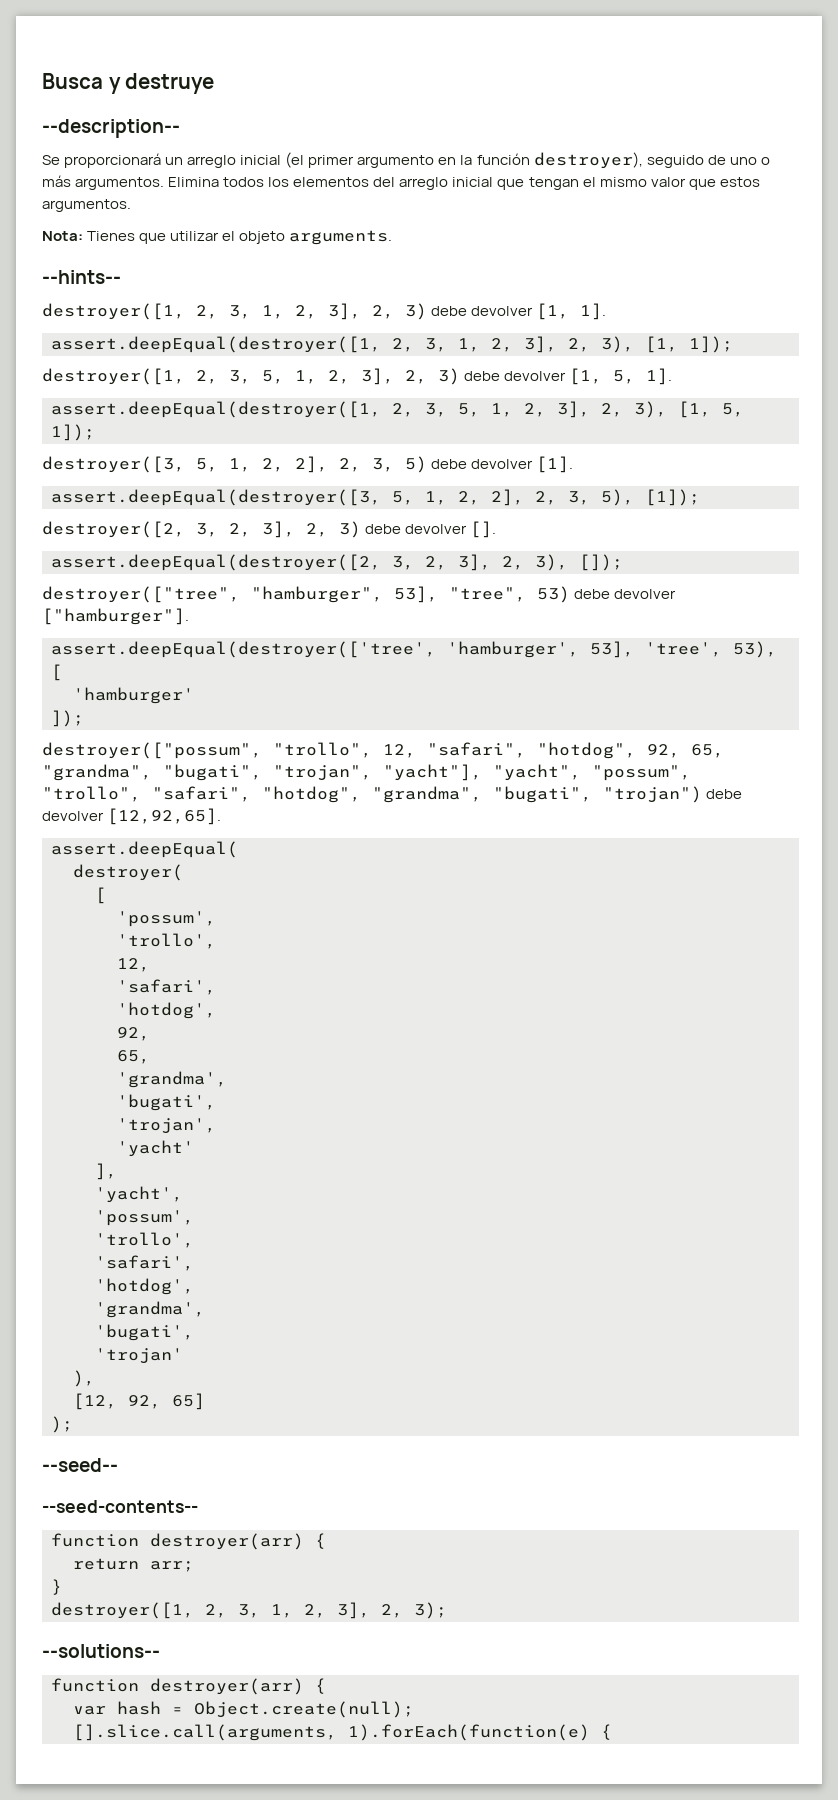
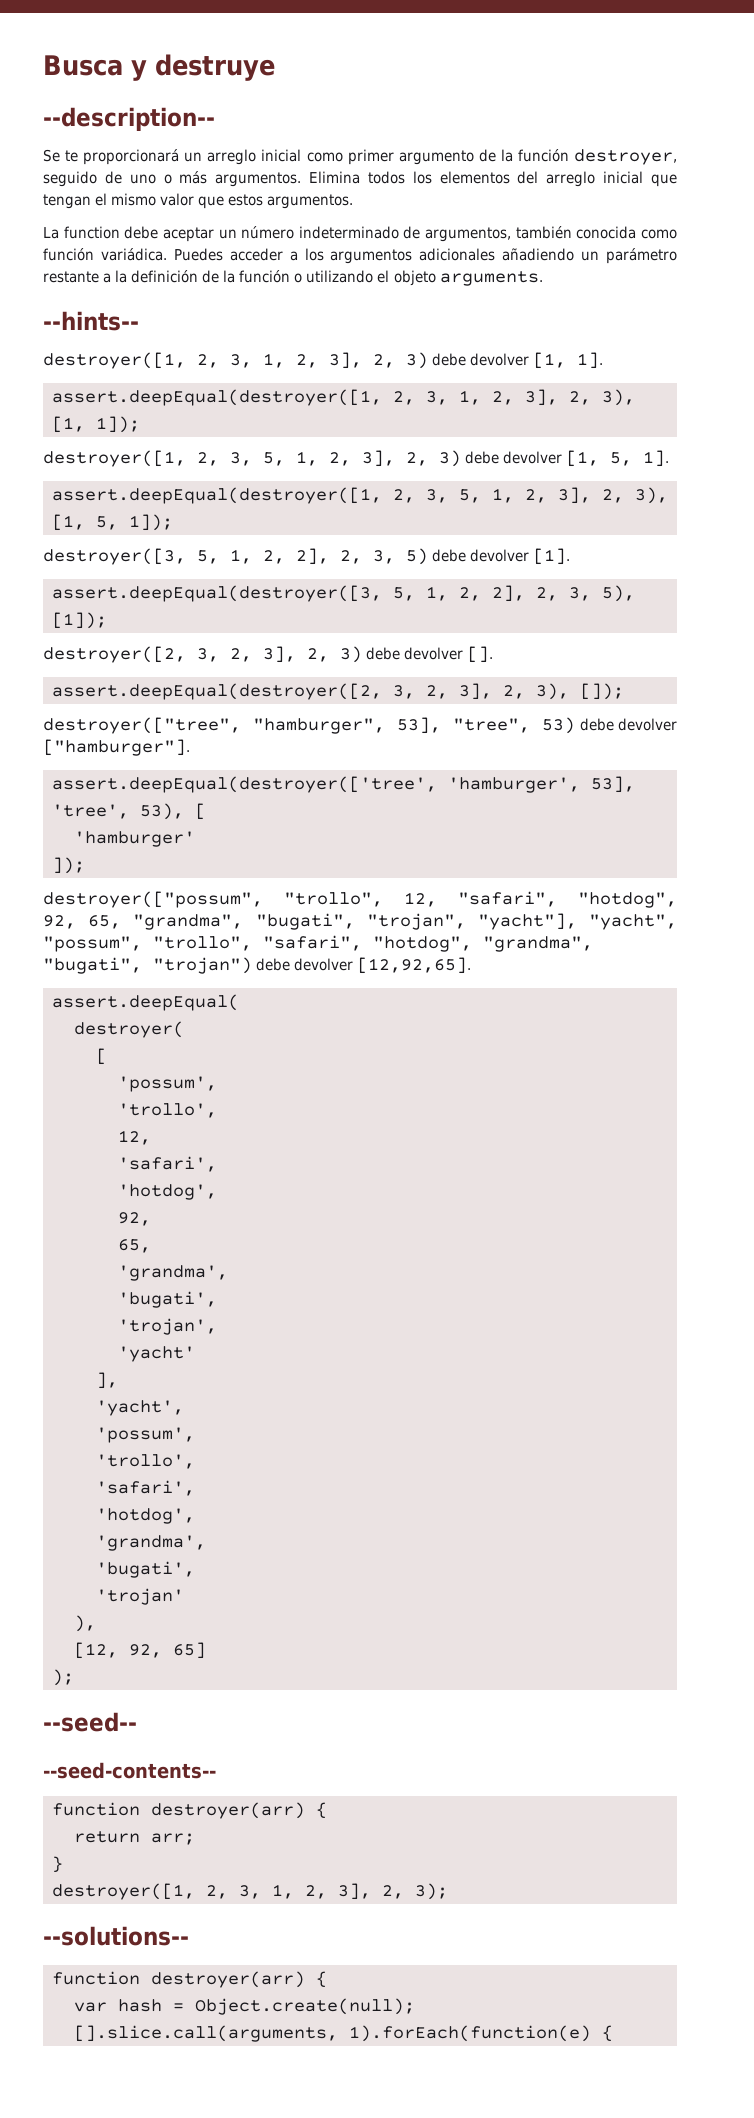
(60, 160) none -> [65,150,79,162] te
[285,152,305,168] (el -> [306,152,343,162] como
[438,152,643,169] en la función destroyer), -> [478,149,677,165] de la función destroyer,
[42,231,220,244] Nota: Tienes que utilizar -> [43,226,677,242] [43,248,677,264] [43,270,374,283] La function debe aceptar un número indeterminado de argumentos, también conocida como función variádica. Puedes acceder a los argumentos adicionales añadiendo un parámetro restante a la definición de la función o utilizando

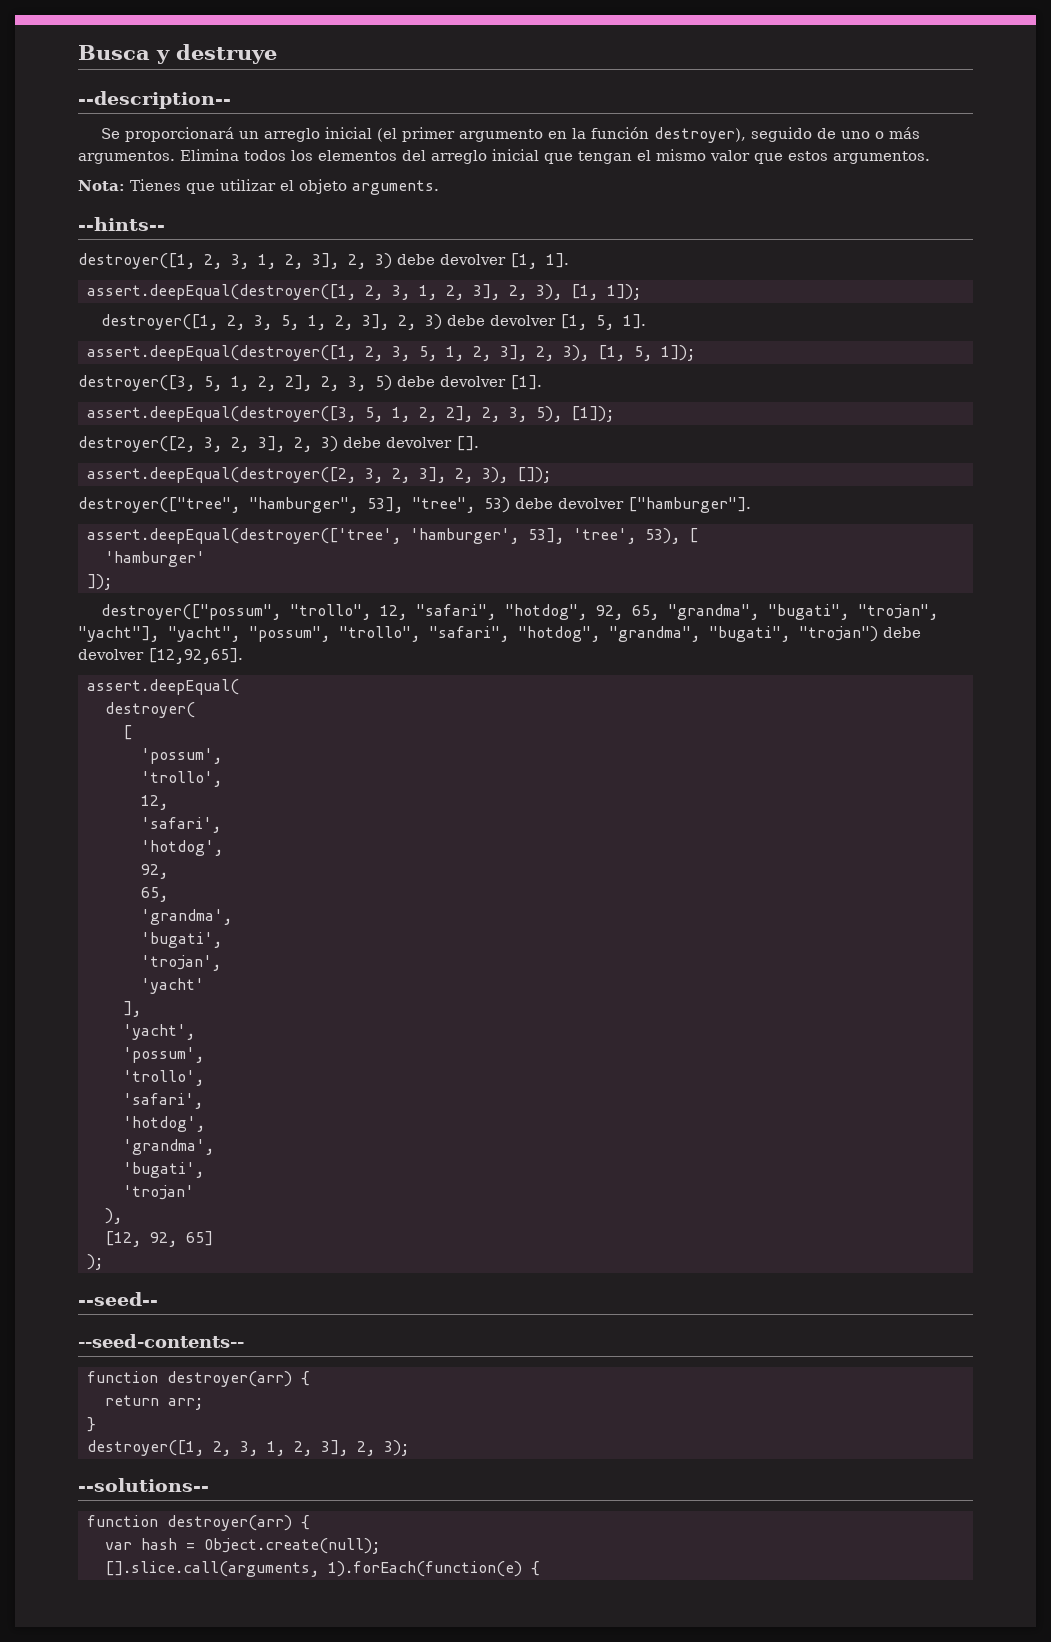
[65,150,79,162] te -> (120, 133) none
[306,152,343,162] como -> [376,128,397,142] (el
[478,149,677,165] de la función destroyer, -> [547,127,746,143] en la función destroyer),
[43,226,677,242] [43,248,677,264] [43,270,374,283] La function debe aceptar un número indeterminado de argumentos, también conocida como función variádica. Puedes acceder a los argumentos adicionales añadiendo un parámetro restante a la definición de la función o utilizando -> [78,179,276,194] Nota: Tienes que utilizar

